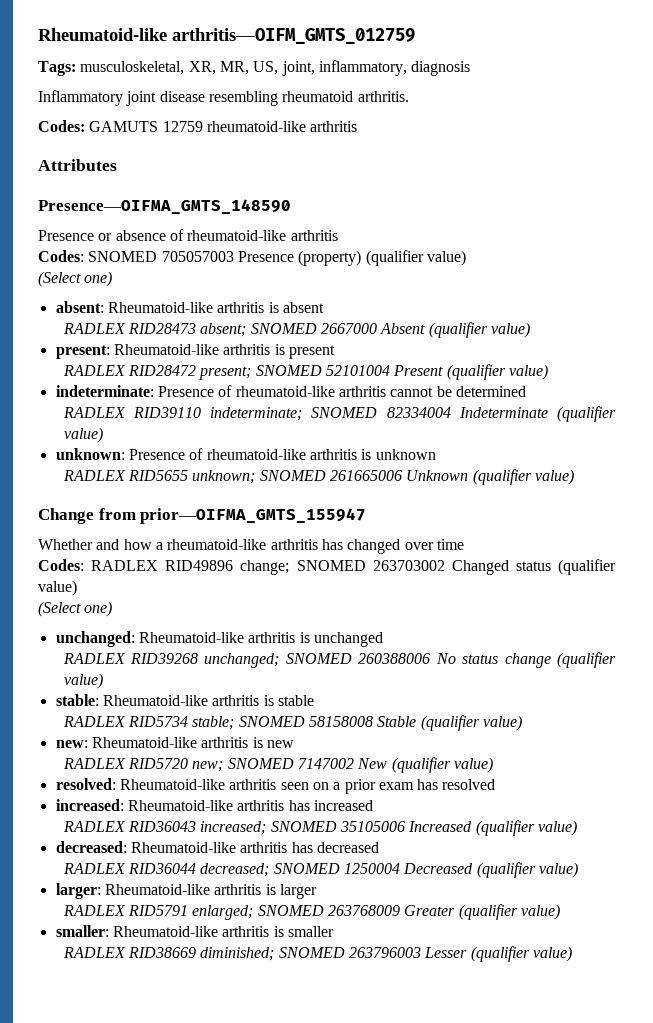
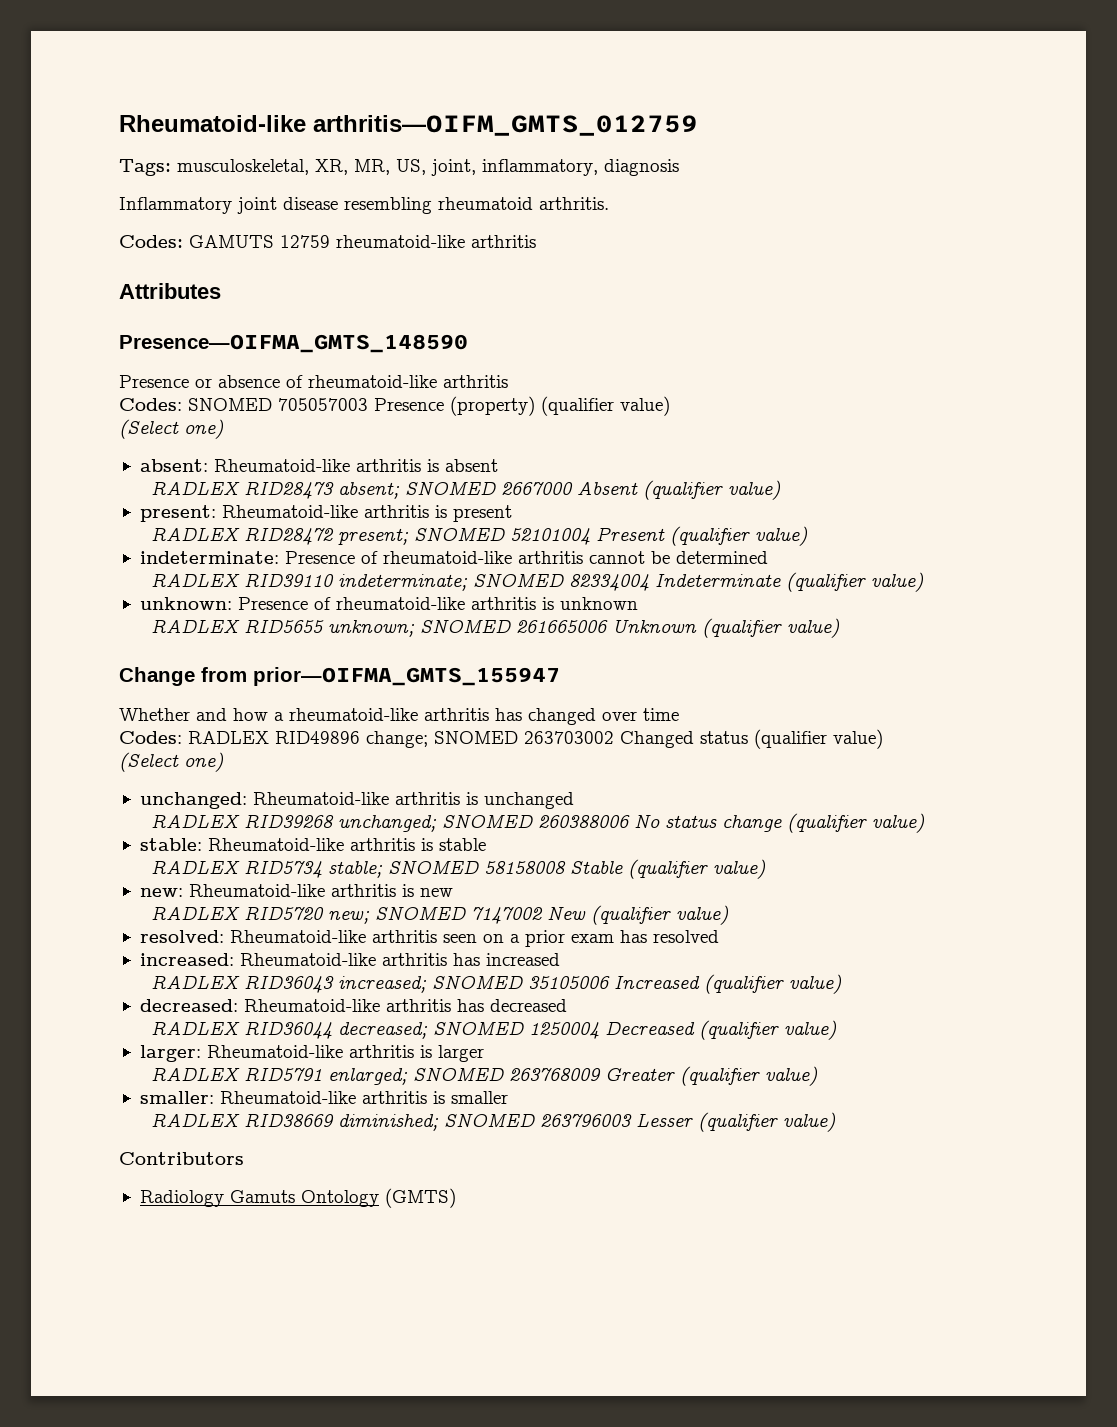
(572, 954) none -> [119,1152,244,1165] [139,1188,456,1208] // Contributors // Radiology Gamuts Ontology (GMTS)

